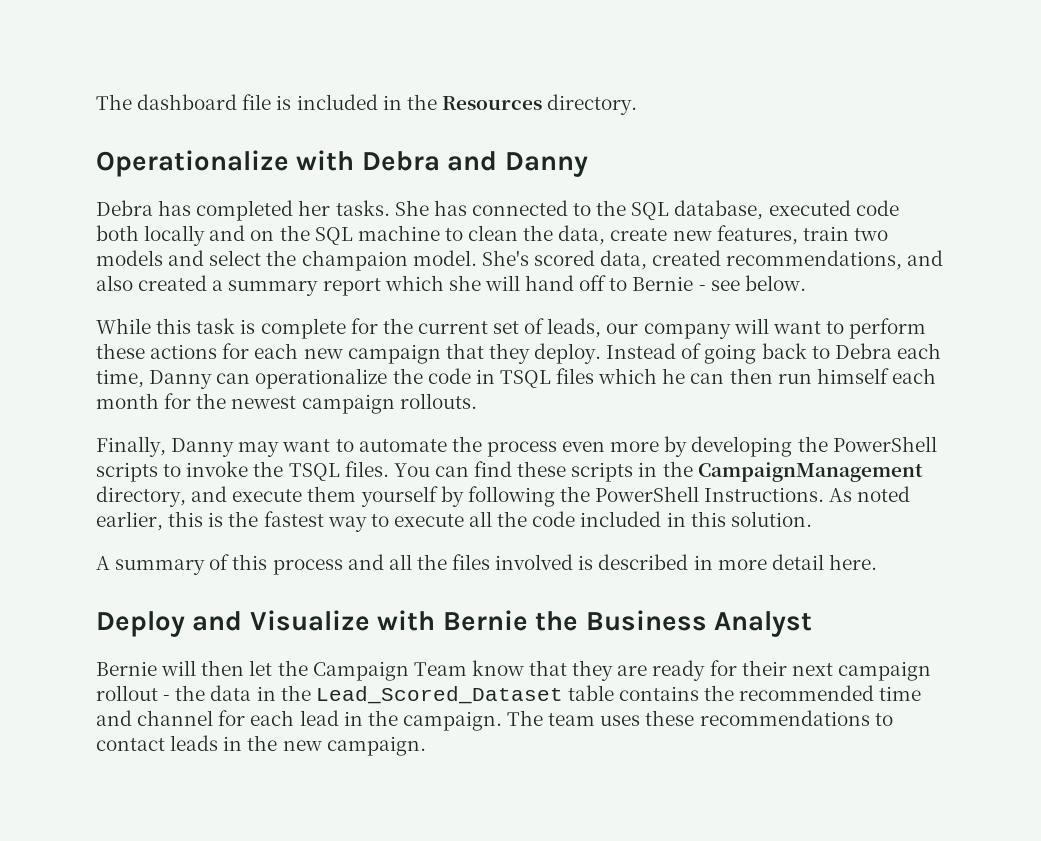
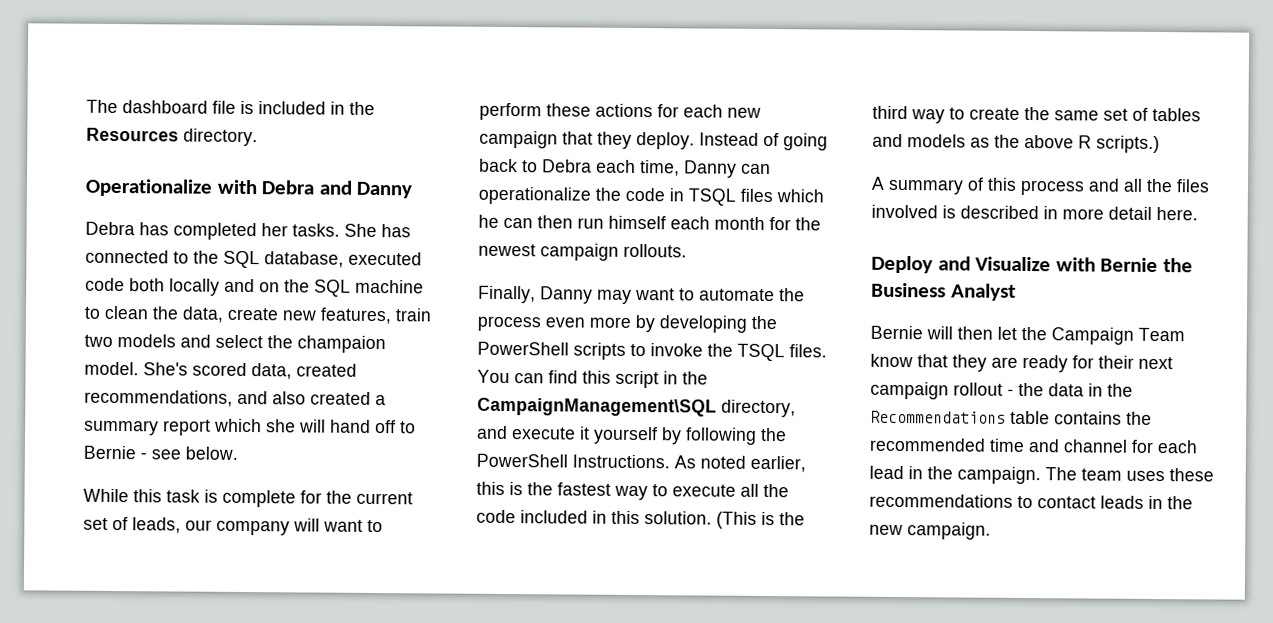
[517,461,923,482] these scripts in the CampaignManagement -> [582,370,708,389] [477,397,717,417] this script in the CampaignManagement\SQL
[307,486,357,502] them -> [580,426,590,440] it
(812, 519) none -> [716,511,805,529] [872,105,1201,124] [872,133,1160,154] (This is the third way to create the same set of tables and models as the above R scripts.)
[315,686,563,704] Lead_Scored_Dataset -> [870,410,1006,424] Recommendations

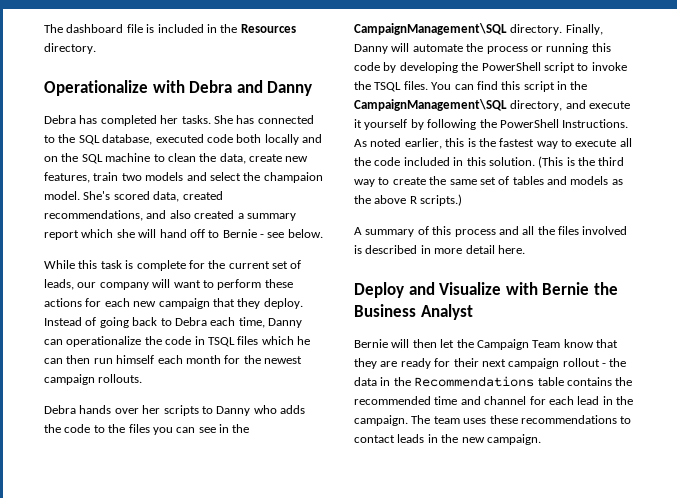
[478,285,805,304] [477,315,631,332] Finally, Danny may want to automate the process even more -> [44,405,305,416] [44,424,250,435] [354,23,603,35] [354,43,611,54] [354,62,380,71] Debra hands over her scripts to Danny who adds the code to the files you can see in the CampaignManagement\SQL directory. Finally, Danny will automate the process or running this code
[573,342,626,360] scripts -> [543,62,575,73] script

